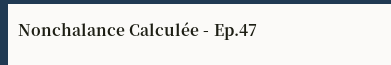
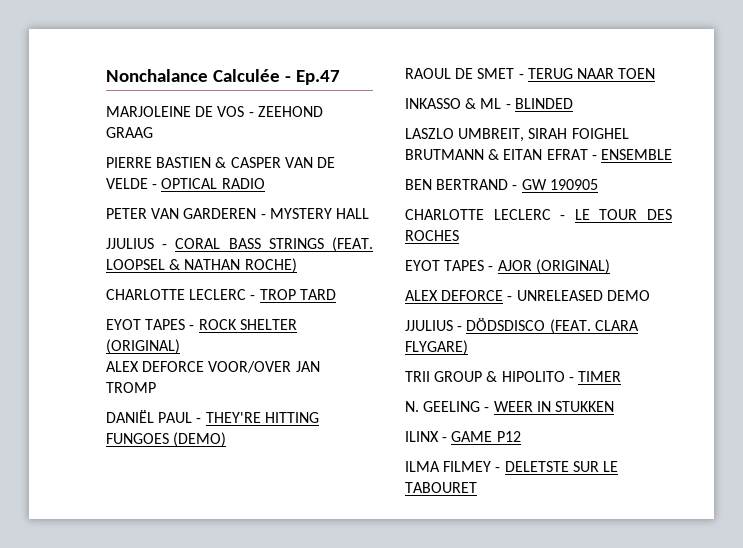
(257, 32) none -> [106,106,323,117] [106,127,153,138] [106,157,335,168] [106,178,265,189] [106,208,369,219] [106,237,373,252] [106,258,297,273] [106,289,336,300] [106,319,297,330] [106,339,180,354] [106,361,320,373] [106,382,156,393] [106,410,319,423] [106,432,227,447] [405,68,656,79] [405,98,573,109] [405,128,629,142] [405,149,672,160] [405,179,598,190] [405,209,672,220] [405,230,459,241] [405,259,610,274] [405,290,650,301] [405,318,639,334] [405,340,468,355] [405,371,621,382] [405,401,614,412] [405,431,521,442] [405,461,618,472] [405,482,477,493] // MARJOLEINE DE VOS - ZEEHOND GRAAG // PIERRE BASTIEN & CASPER VAN DE VELDE - OPTICAL RADIO // PETER VAN GARDEREN - MYSTERY HALL // JJULIUS - CORAL BASS STRINGS (FEAT. LOOPSEL & NATHAN ROCHE) // CHARLOTTE LECLERC - TROP TARD // EYOT TAPES - ROCK SHELTER (ORIGINAL) // ALEX DEFORCE VOOR/OVER JAN TROMP // DANIËL PAUL - THEY'RE HITTING FUNGOES (DEMO) // RAOUL DE SMET - TERUG NAAR TOEN // INKASSO & ML - BLINDED // LASZLO UMBREIT, SIRAH FOIGHEL BRUTMANN & EITAN EFRAT - ENSEMBLE // BEN BERTRAND - GW 190905 // CHARLOTTE LECLERC - LE TOUR DES ROCHES // EYOT TAPES - AJOR (ORIGINAL) // ALEX DEFORCE - UNRELEASED DEMO // JJULIUS - DÖDSDISCO (FEAT. CLARA FLYGARE) // TRII GROUP & HIPOLITO - TIMER // N. GEELING - WEER IN STUKKEN // ILINX - GAME P12 // ILMA FILMEY - DELETSTE SUR LE TABOURET

